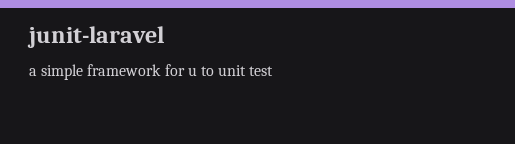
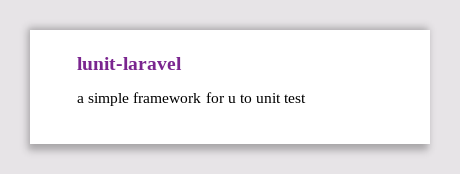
[27,26,164,48] junit-laravel -> [77,57,182,70] lunit-laravel

